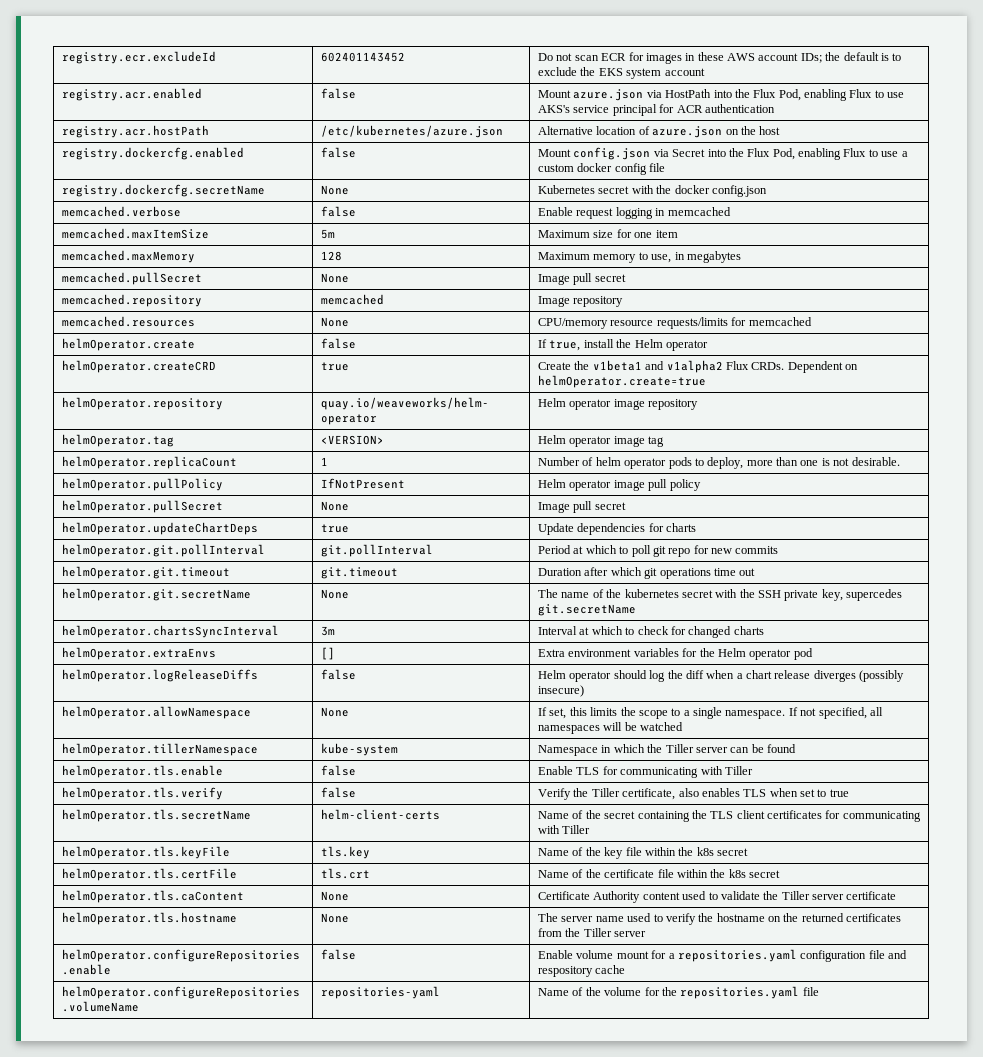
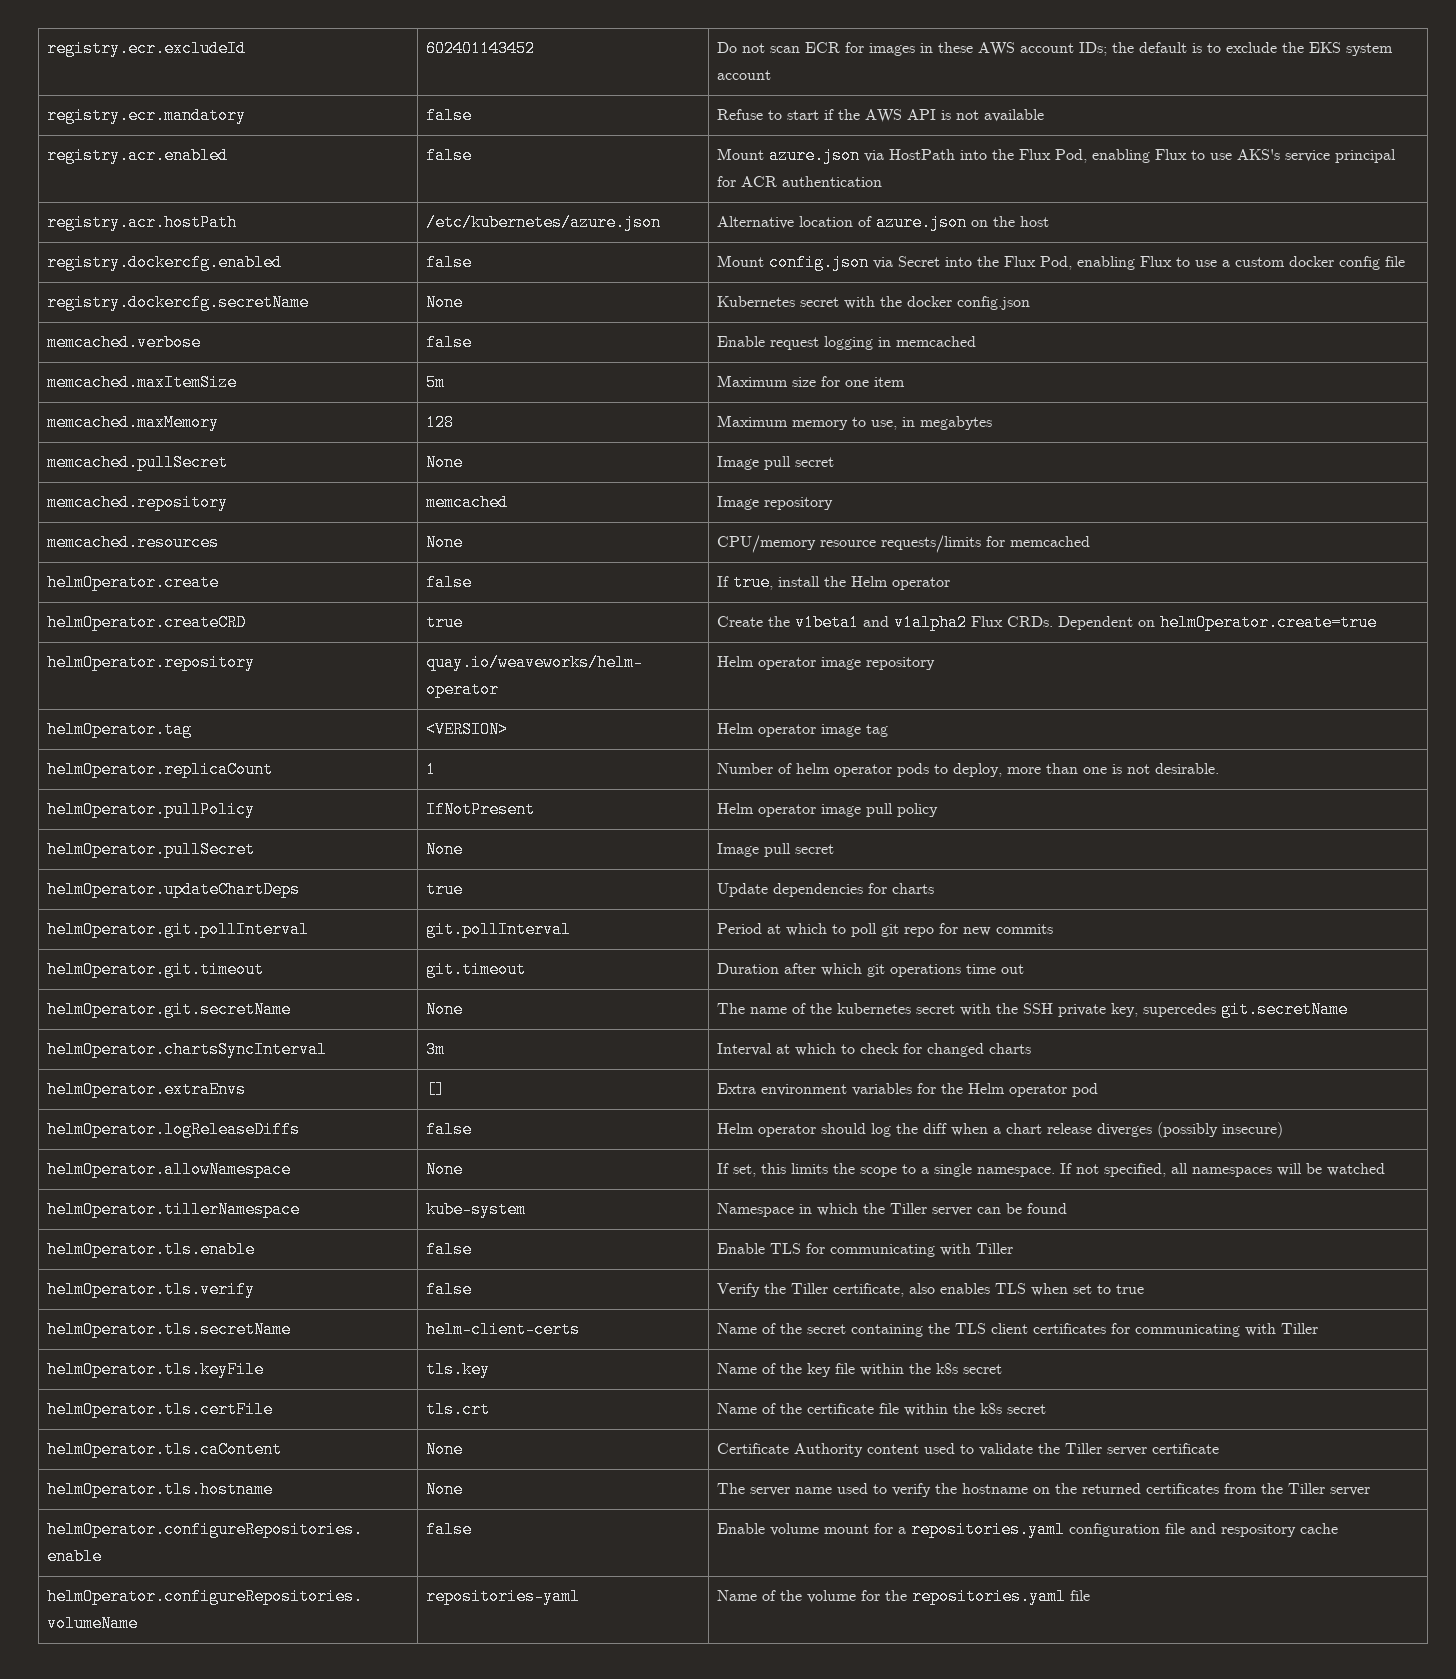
(705, 72) none -> [47,107,247,124] [426,107,473,124] [717,109,1045,123] // registry.ecr.mandatory | false | Refuse to start if the AWS API is not available

